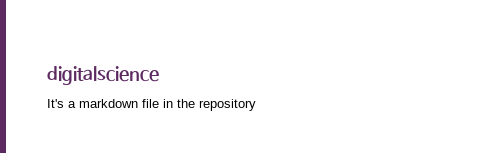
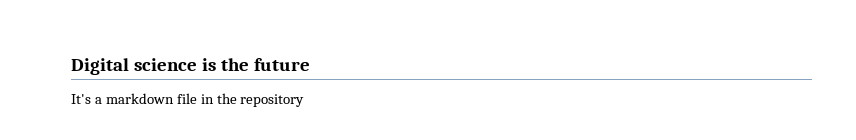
[47,66,159,85] digitalscience -> [71,58,310,75] Digital science is the future

